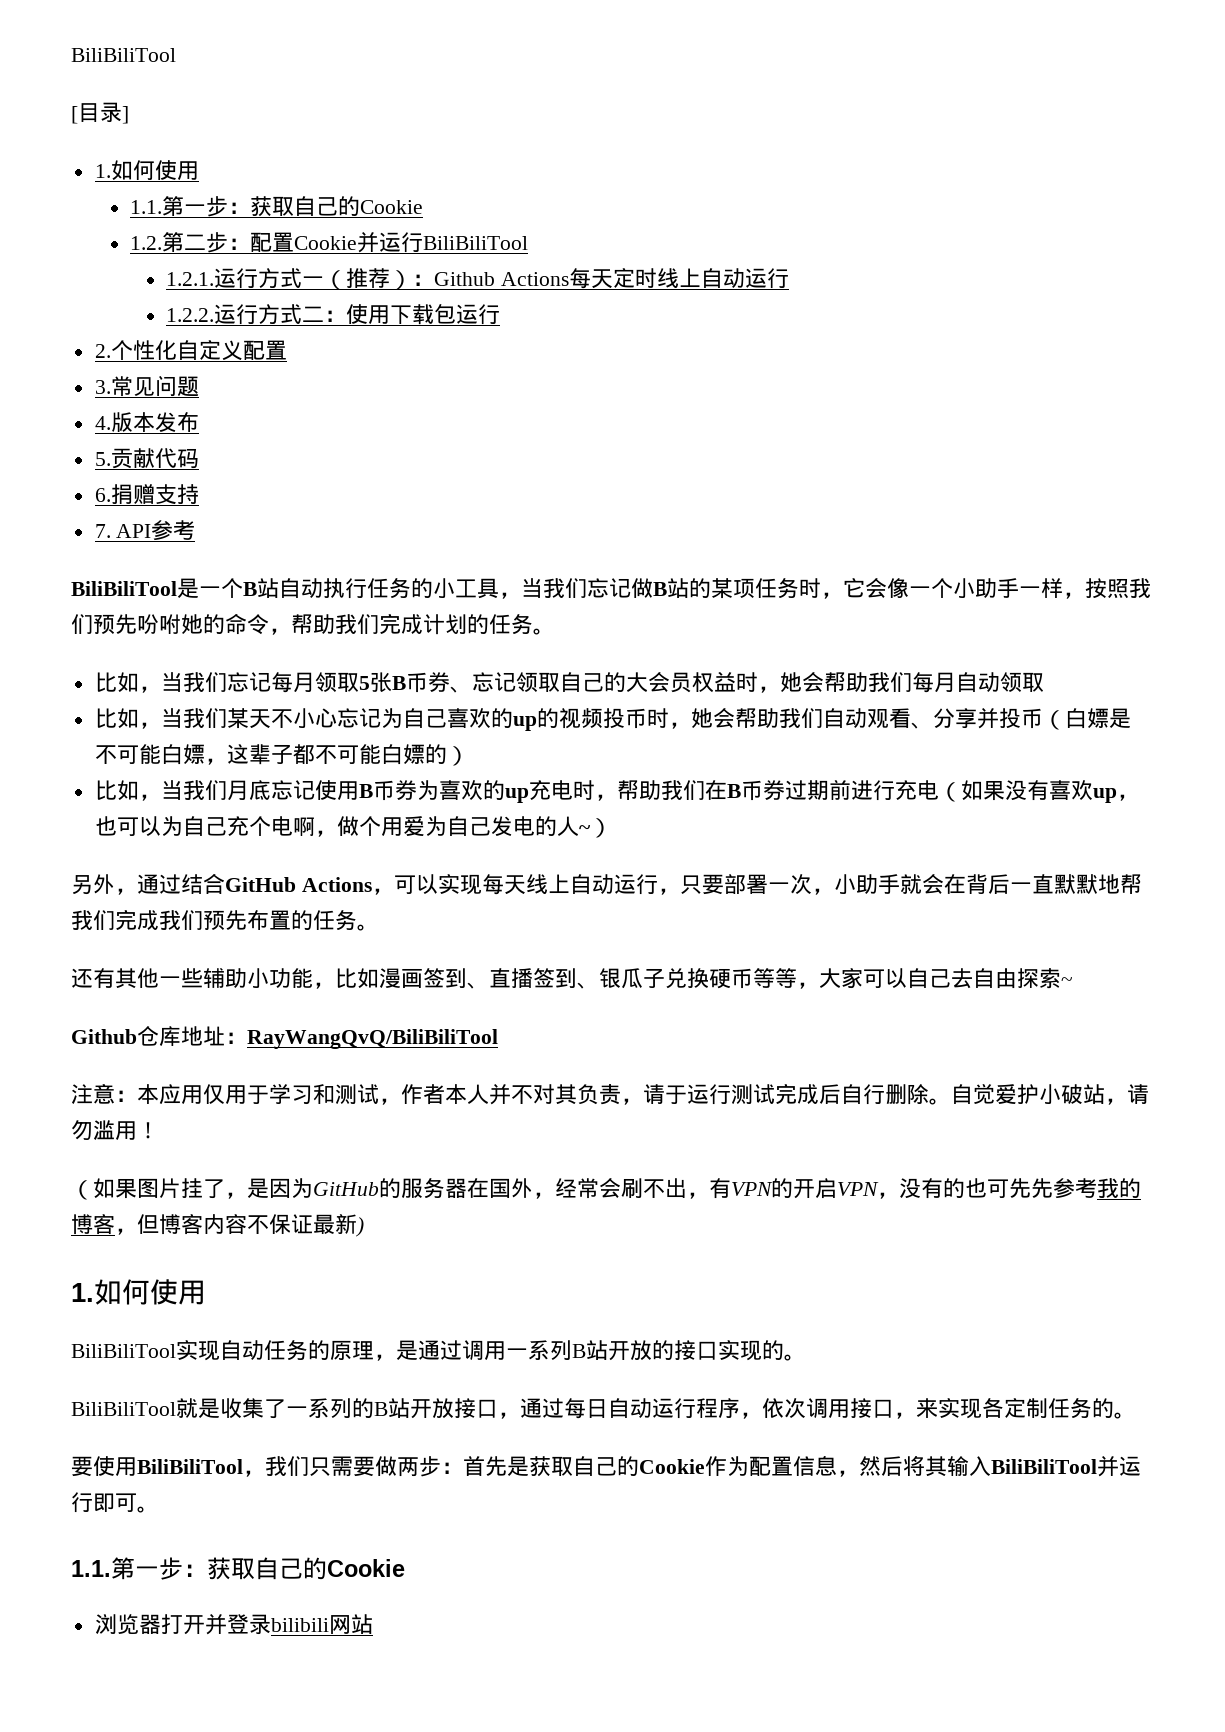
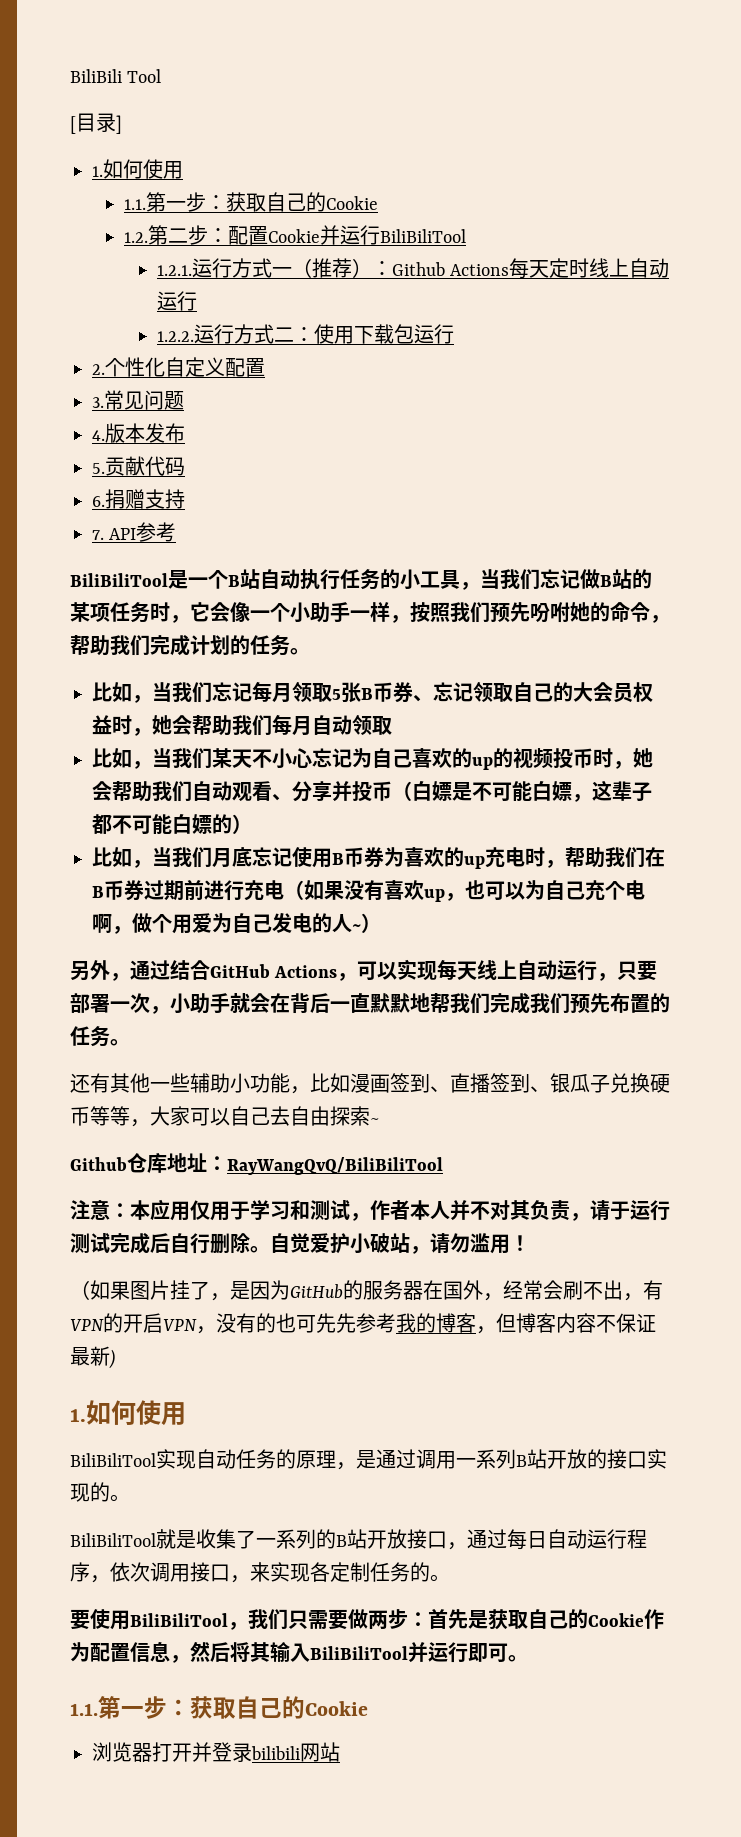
[71,48,176,62] BiliBiliTool -> [70,69,162,83] BiliBili Tool

